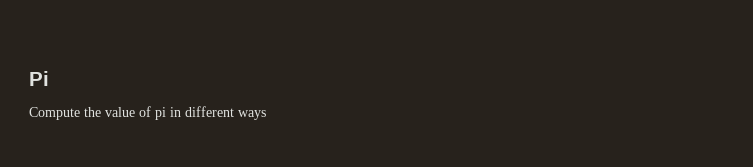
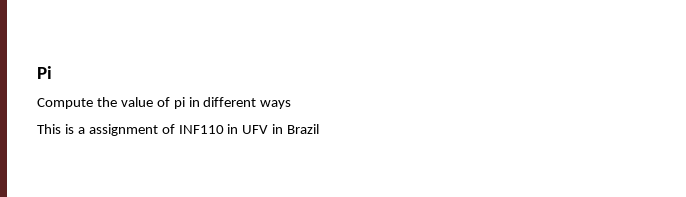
(266, 115) none -> [37,124,320,136] // This is a assignment of INF110 in UFV in Brazil

